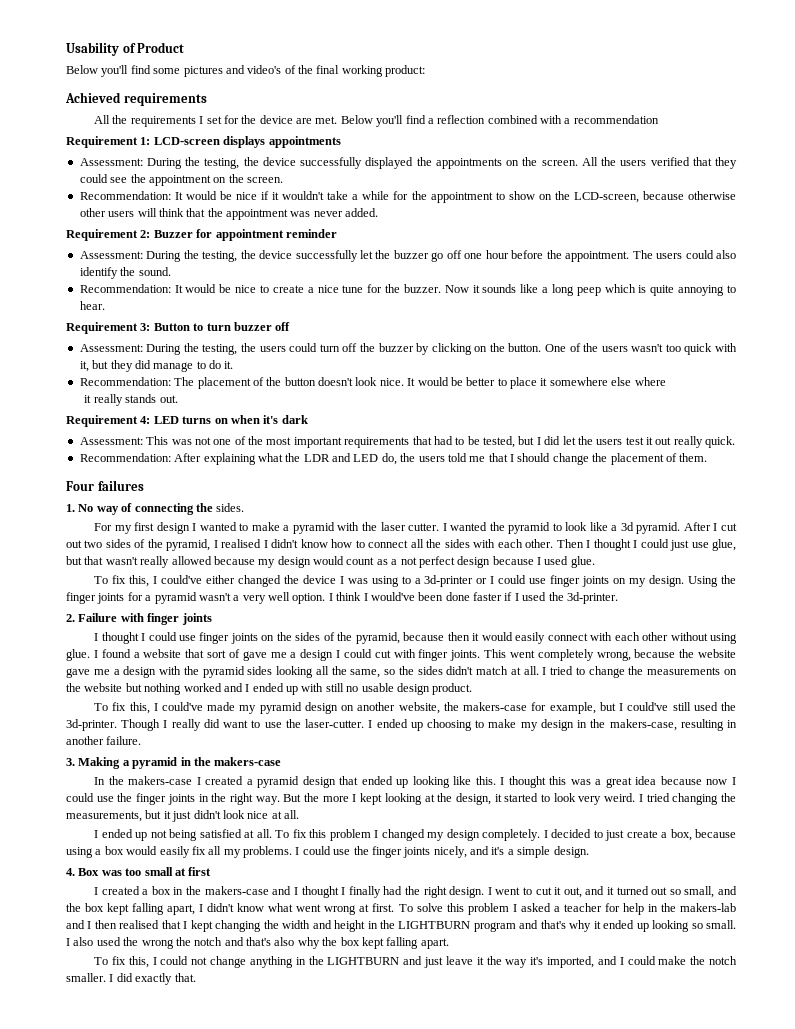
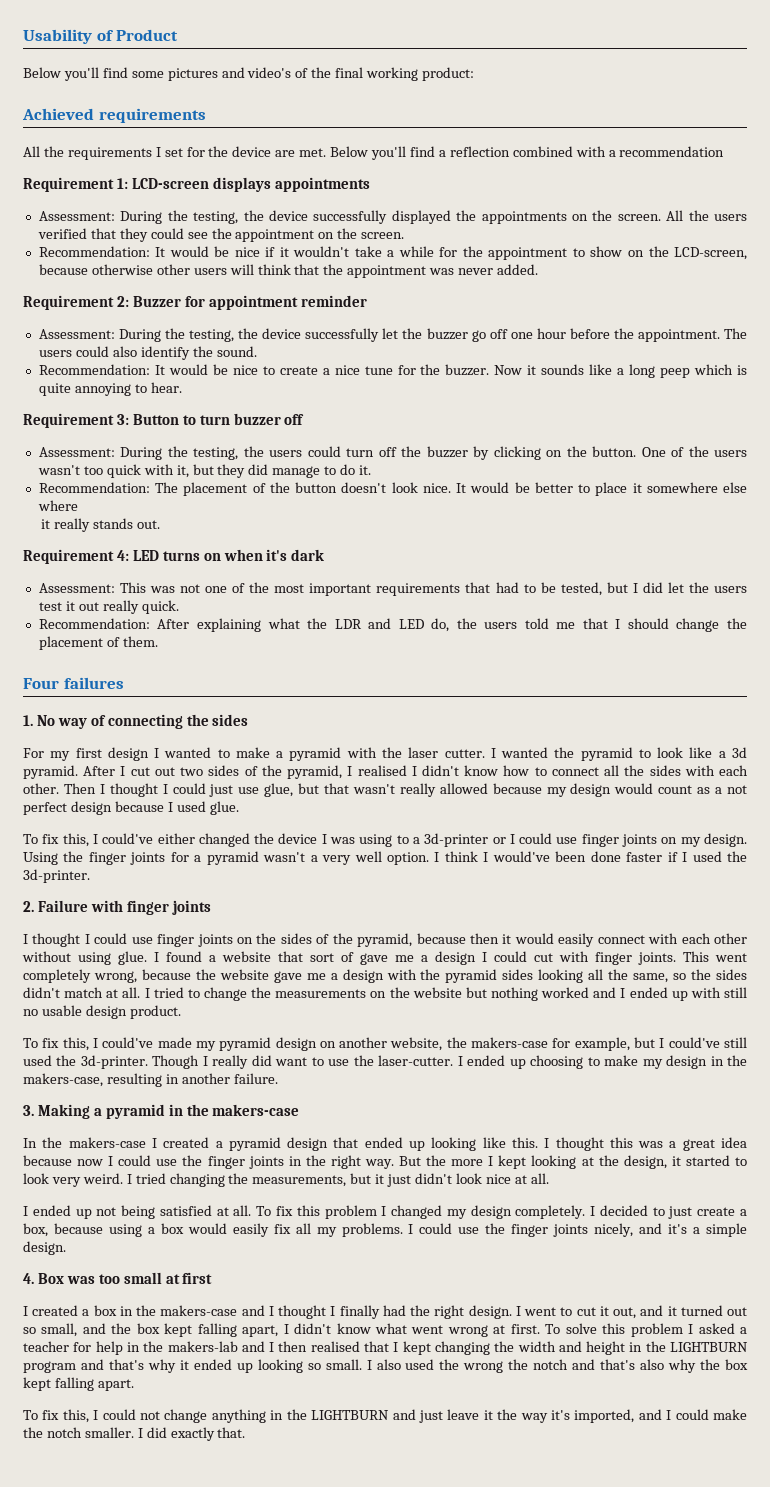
[216,503,245,512] sides. -> [212,714,249,726] sides

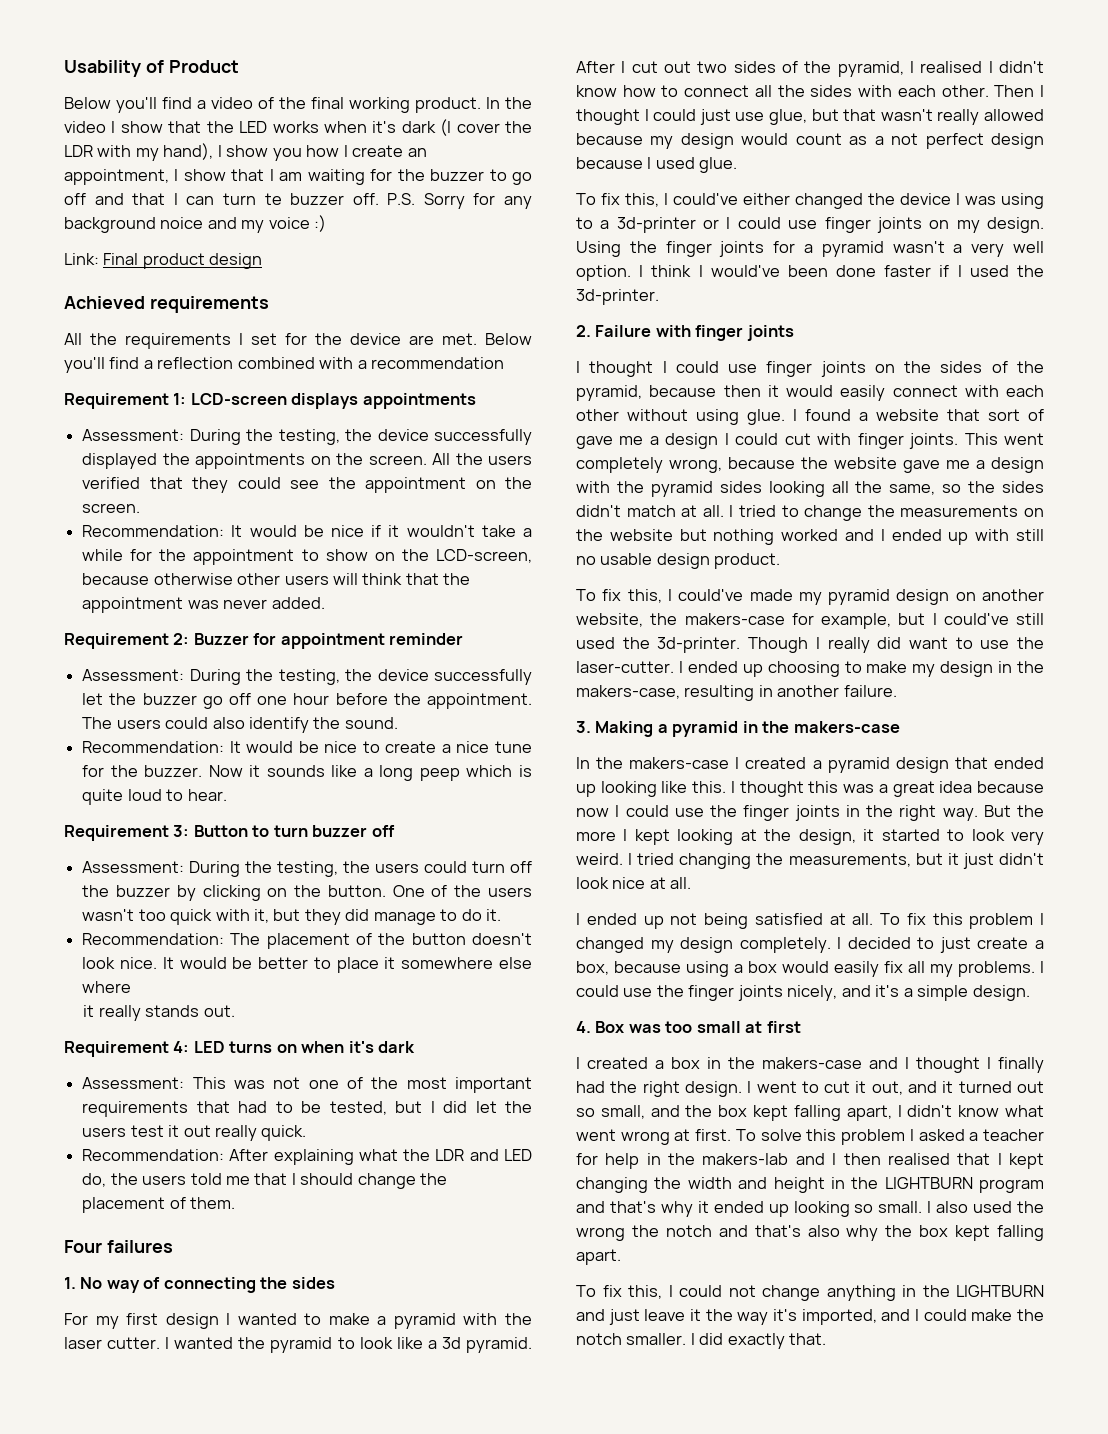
[131,67,475,81] some pictures and video's of the final working product: -> [197,97,532,113] [64,119,532,136] [64,143,427,161] [64,169,532,185] [64,193,532,209] [64,215,327,233] [64,253,263,269] a video of the final working product. In the video I show that the LED works when it's dark (I cover the LDR with my hand), I show you how I create an appointment, I show that I am waiting for the buzzer to go off and that I can turn te buzzer off. P.S. Sorry for any background noice and my voice :) // Link: Final product design
[74,383,131,396] annoying -> [127,789,162,801] loud

